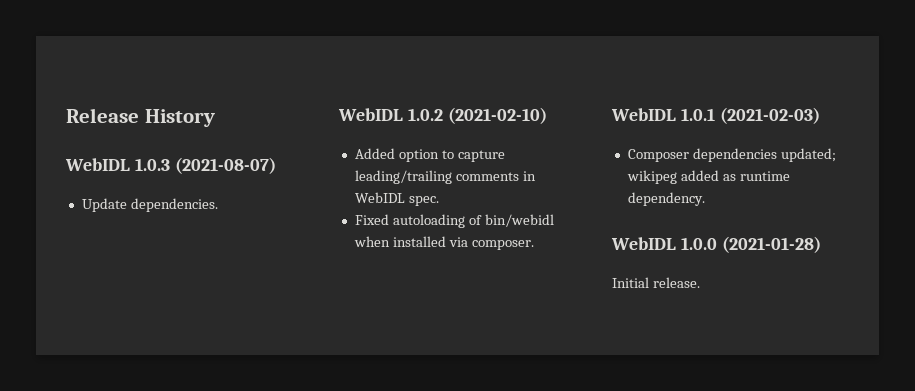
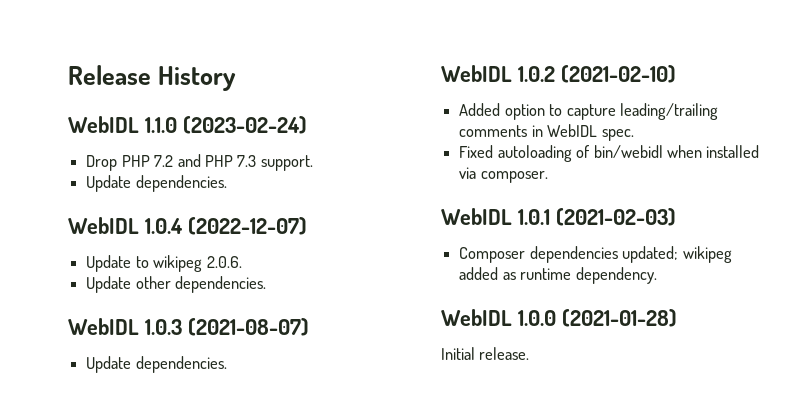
(215, 118) none -> [68,116,307,134] [86,154,313,171] [86,175,227,192] [68,217,307,235] [86,255,242,272] [86,276,267,293] // WebIDL 1.1.0 (2023-02-24) // Drop PHP 7.2 and PHP 7.3 support. // Update dependencies. // WebIDL 1.0.4 (2022-12-07) // Update to wikipeg 2.0.6. // Update other dependencies.

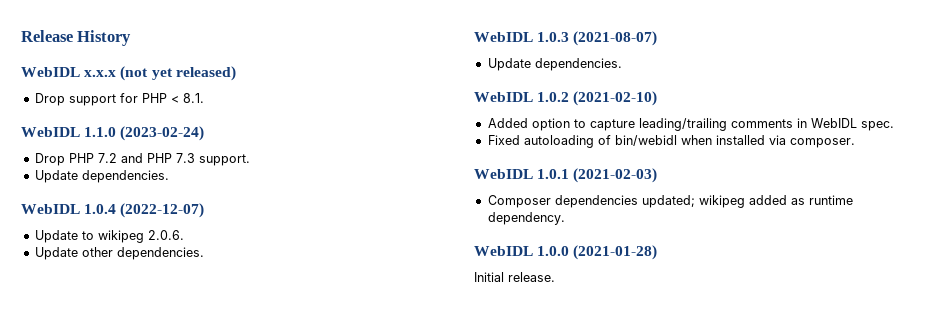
(237, 78) none -> [21,66,236,81] [34,93,204,106] // WebIDL x.x.x (not yet released) // Drop support for PHP < 8.1.

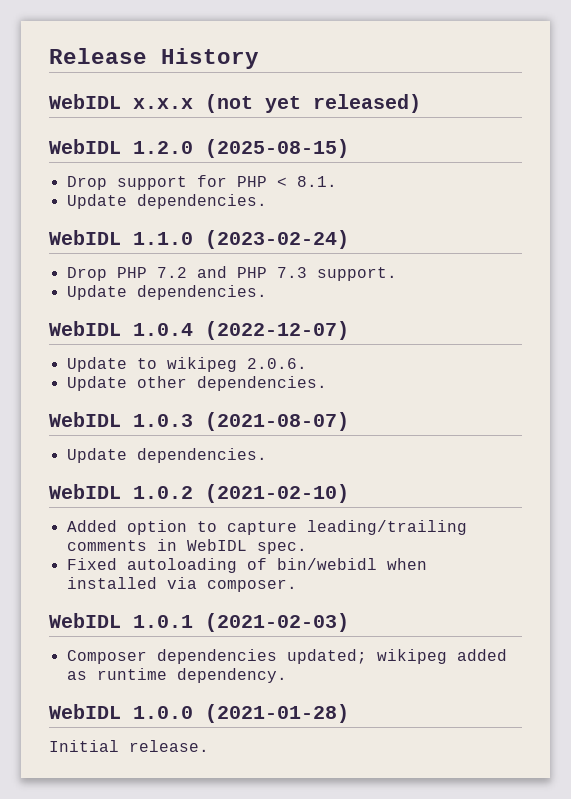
(236, 73) none -> [49,139,349,158] // WebIDL 1.2.0 (2025-08-15)
(204, 98) none -> [66,194,267,209] // Update dependencies.

